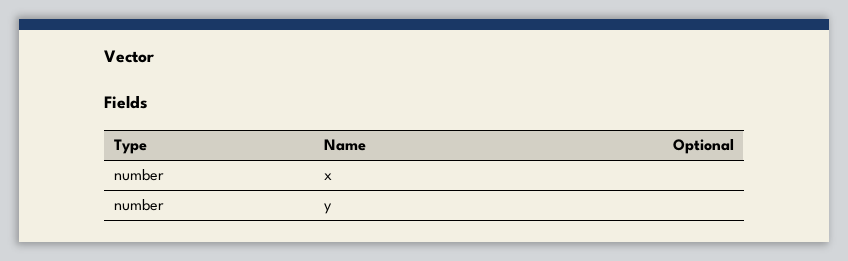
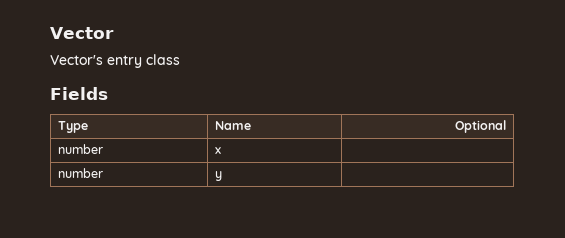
(154, 56) none -> [50,54,180,68] // Vector's entry class

